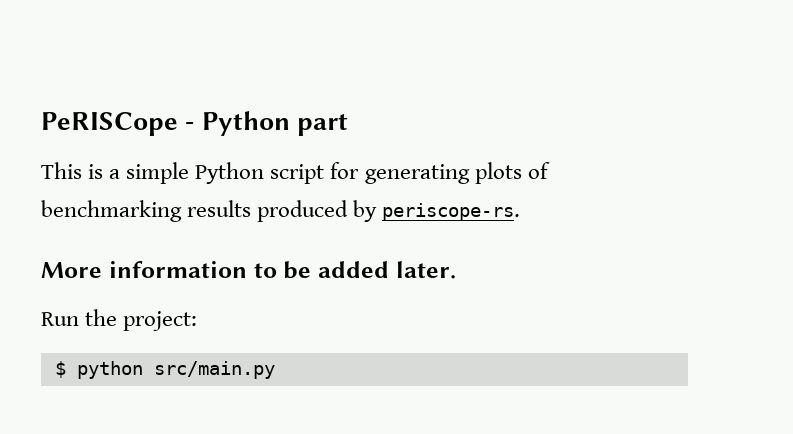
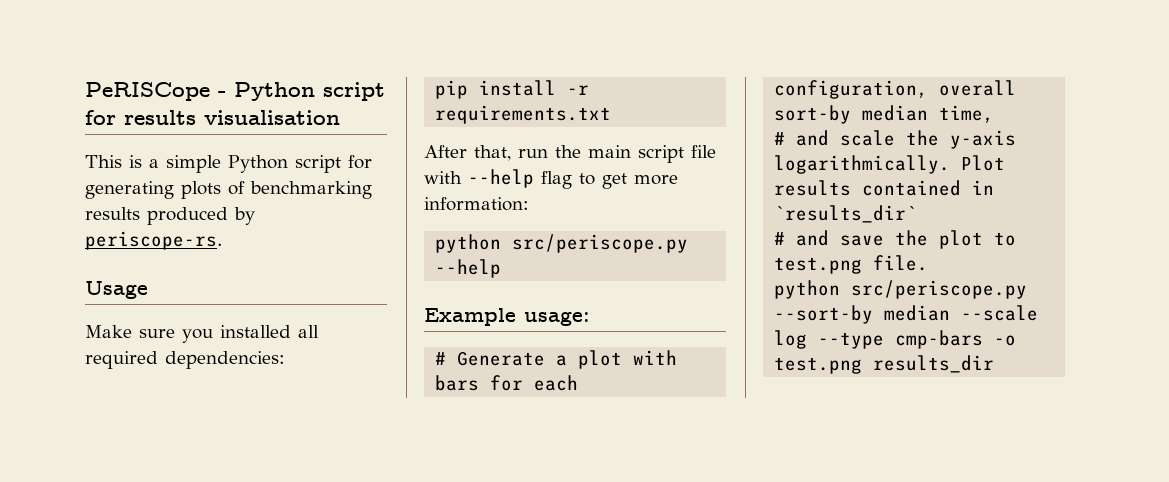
[296,113,348,136] part -> [323,82,385,101] [85,110,340,125] script for results visualisation
[41,261,456,279] [41,309,198,331] [54,361,275,379] More information to be added later. // Run the project: // $ python src/main.py -> [85,281,148,299] [85,325,319,343] [85,351,285,369] [435,80,590,99] [435,105,612,124] [424,145,716,163] [424,169,678,189] [424,197,529,211] [435,234,689,253] [435,259,502,278] [424,308,590,326] [435,350,678,369] [435,375,579,391] [774,80,1017,99] [774,105,995,124] [774,130,1017,149] [774,155,1006,174] [774,180,995,196] [774,205,918,223] [774,230,1017,249] [774,255,929,274] [774,280,1028,299] [774,305,1039,324] [774,330,1017,349] [774,355,995,374] Usage // Make sure you installed all required dependencies: // pip install -r requirements.txt // After that, run the main script file with --help flag to get more information: // python src/periscope.py --help // Example usage: // # Generate a plot with bars for each configuration, overall sort-by median time, // # and scale the y-axis logarithmically. Plot results contained in `results_dir` // # and save the plot to test.png file. // python src/periscope.py --sort-by median --scale log --type cmp-bars -o test.png results_dir

